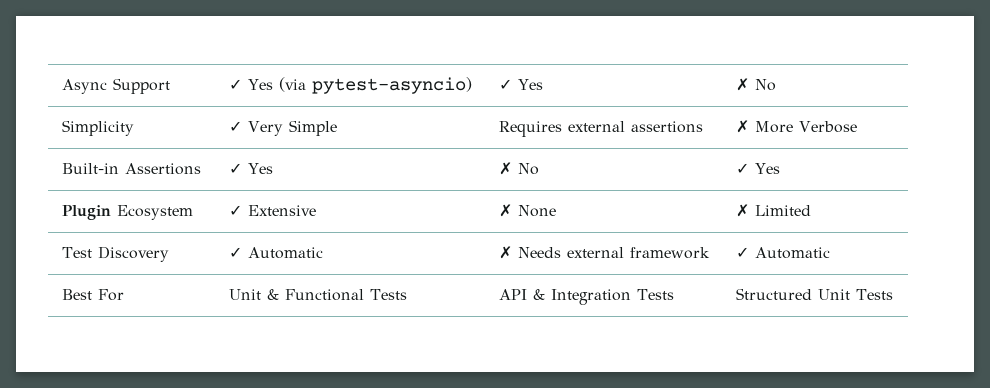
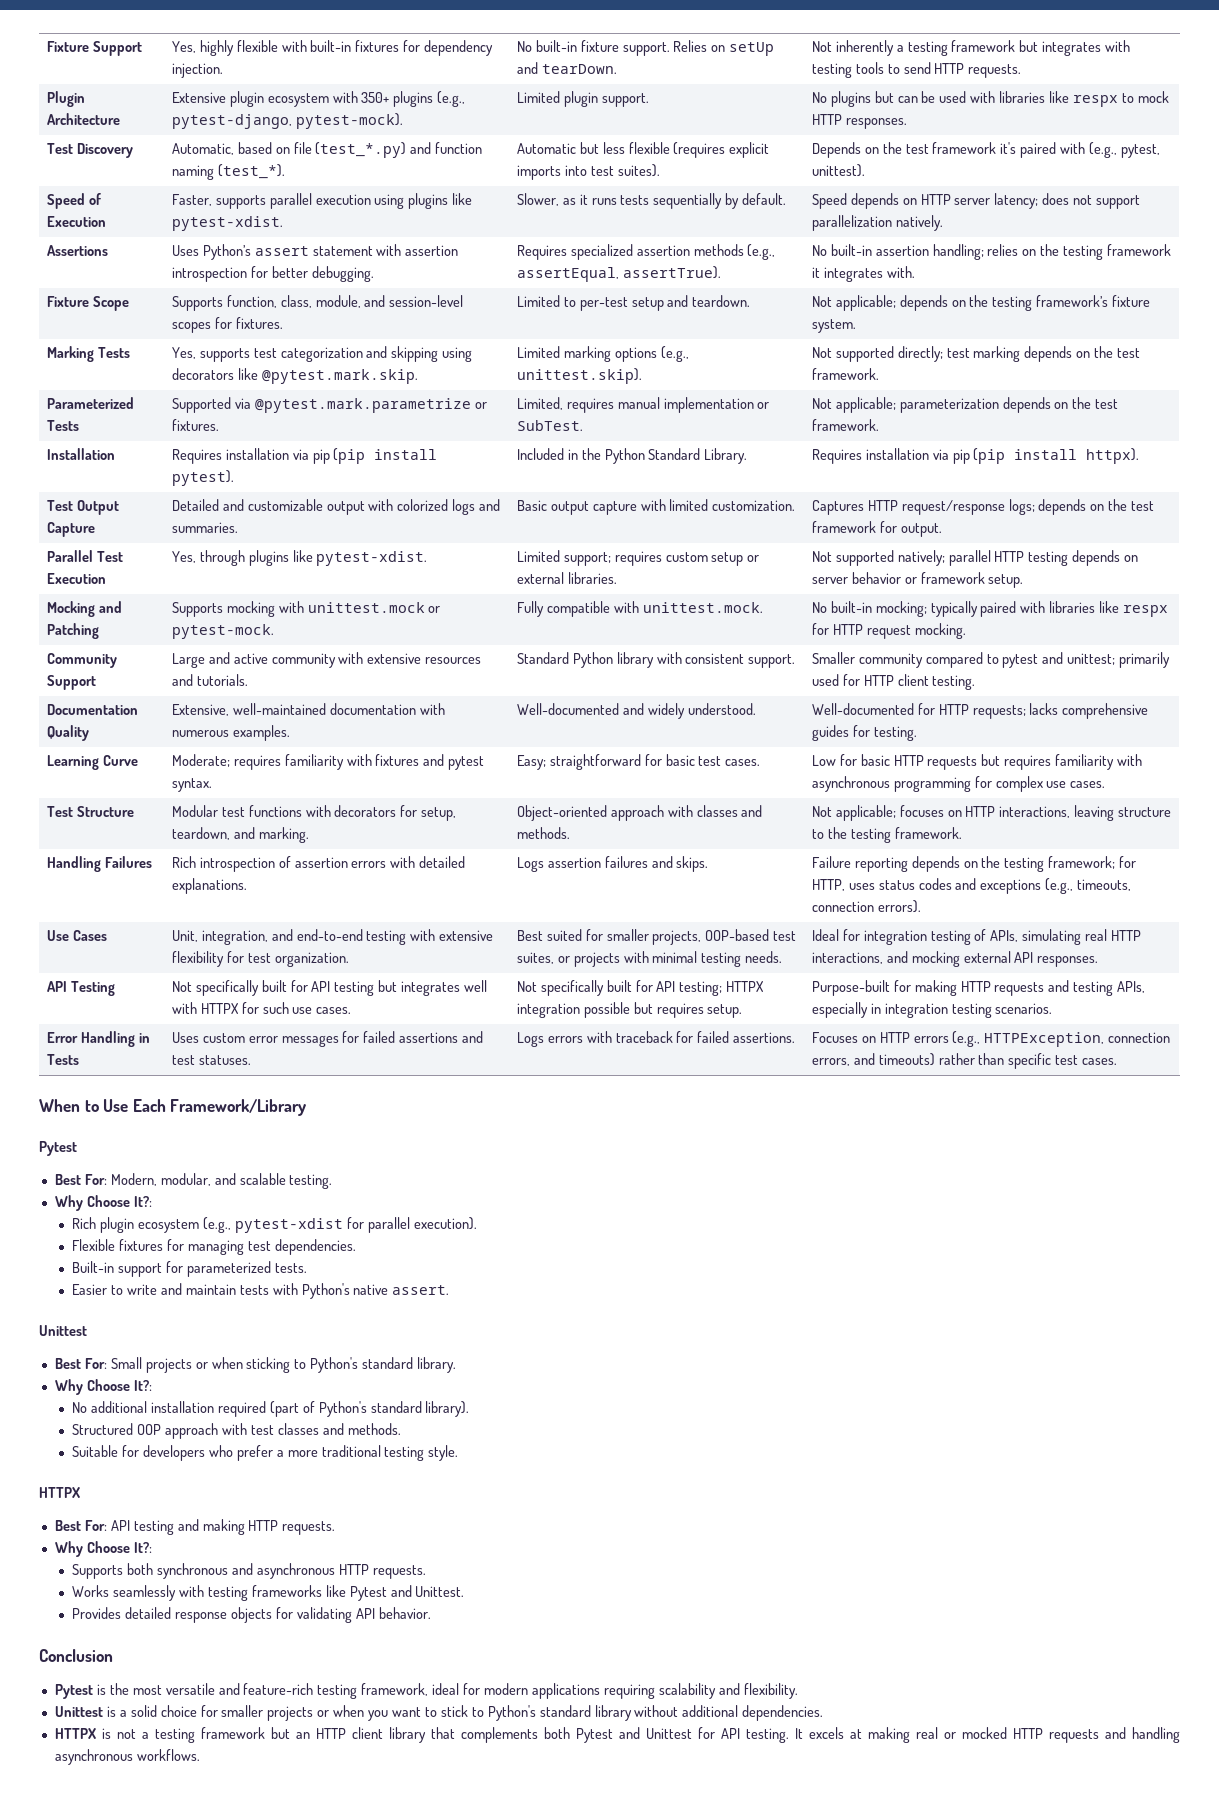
[61,78,170,94] [228,77,472,94] [498,79,543,90] [735,78,776,91] [61,120,134,136] [228,120,337,136] [498,121,703,137] [735,120,857,133] [61,163,201,175] [228,163,273,174] [498,162,539,175] [735,163,780,174] Async Support | ✓ Yes (via pytest-asyncio) | ✓ Yes | ✗ No // Simplicity | ✓ Very Simple | Requires external assertions | ✗ More Verbose // Built-in Assertions | ✓ Yes | ✗ No | ✓ Yes -> [46,41,142,56] [171,40,494,56] [171,63,223,78] [516,40,775,56] [516,62,617,74] [811,40,1131,56] [811,62,1022,78] Fixture Support | Yes, highly flexible with built-in fixtures for dependency injection. | No built-in fixture support. Relies on setUp and tearDown. | Not inherently a testing framework but integrates with testing tools to send HTTP requests.
[116,205,193,220] [228,205,242,216] Ecosystem | ✓ -> [46,113,120,125] Architecture |
[498,204,556,217] [735,204,811,217] [61,246,169,262] [228,247,323,259] [498,246,710,259] [735,247,830,259] [61,289,124,301] [228,289,407,301] [498,289,674,305] [735,288,893,300] | ✗ None | ✗ Limited // Test Discovery | ✓ Automatic | ✗ Needs external framework | ✓ Automatic // Best For | Unit & Functional Tests | API & Integration Tests | Structured Unit Tests -> [229,91,466,107] [171,113,403,129] [516,91,649,107] [811,91,1169,107] [811,114,907,129] [46,143,133,158] [171,142,483,158] [171,164,285,180] [516,142,770,158] [516,164,660,180] [811,142,1161,158] [811,164,865,177] [46,193,101,209] [46,216,106,227] [171,193,473,209] [171,216,283,231] [516,193,787,209] [811,193,1141,209] [811,215,943,231] [46,245,108,256] [171,244,459,260] [171,266,374,282] [516,244,776,260] [516,266,721,282] [811,244,1172,260] [811,266,915,282] [46,296,129,311] [171,295,464,311] [171,317,283,333] [516,295,751,311] [811,295,1151,311] [811,319,856,333] [46,346,130,362] [171,346,473,362] [171,368,418,384] [516,346,689,362] [516,368,642,384] [811,346,1141,362] [811,368,879,380] [46,397,134,409] [46,420,79,431] [171,397,487,413] [171,419,219,431] [516,397,770,413] [516,420,583,431] [811,397,1119,413] [811,419,879,431] [46,448,115,460] [171,448,438,464] [171,470,234,486] [516,448,748,464] [811,448,1140,464] [46,500,119,515] [46,522,95,537] [171,499,501,515] [171,522,238,533] [516,499,796,515] [811,499,1155,515] [811,521,942,537] [46,550,123,562] [46,573,106,584] [171,550,428,566] [516,550,760,566] [516,572,617,584] [811,550,1139,566] [811,572,1024,588] [46,601,122,617] [46,623,99,639] [171,601,441,617] [171,624,274,639] [516,601,763,617] [811,601,1169,617] [811,623,966,639] [46,653,117,668] [46,675,96,690] [171,652,482,668] [171,674,248,686] [516,652,796,668] [811,652,1171,668] [811,674,976,690] [46,704,138,715] [46,725,89,741] [171,703,445,716] [171,725,290,741] [516,703,756,719] [811,703,1149,719] [811,725,917,741] [46,755,138,770] [171,754,485,770] [171,778,212,792] [516,754,761,770] [811,754,1143,770] [811,776,1106,792] [46,806,134,817] [171,805,457,821] [171,827,309,843] [516,805,763,821] [516,827,570,839] [811,805,1172,821] [811,827,962,843] [46,856,152,872] [171,856,466,872] [171,878,247,894] [516,856,709,872] [811,856,1137,872] [811,878,1132,894] [811,900,921,913] [46,930,107,941] [171,929,494,945] [171,951,349,967] [516,929,797,945] [516,951,783,967] [811,929,1142,945] [811,951,1099,967] [46,981,115,996] [171,980,488,996] [171,1002,352,1014] [516,980,765,996] [516,1002,743,1018] [811,980,1146,996] [811,1002,1053,1018] [46,1031,150,1047] [46,1054,79,1065] [171,1031,484,1047] [171,1055,251,1065] [516,1031,796,1047] [811,1031,1171,1047] [811,1053,1118,1069] [39,1099,307,1116] [39,1141,77,1156] [54,1173,333,1189] [54,1195,152,1211] [72,1217,477,1233] [72,1239,356,1255] [72,1261,307,1277] [72,1283,450,1299] [39,1325,87,1336] [54,1357,457,1373] [54,1379,152,1395] [72,1401,470,1417] [72,1423,401,1439] [72,1445,459,1461] [39,1487,80,1498] [54,1519,336,1535] [54,1541,152,1557] [72,1563,426,1579] [72,1585,465,1601] [72,1607,431,1623] [39,1649,113,1662] [54,1683,798,1699] [54,1705,824,1721] [54,1727,1180,1743] [54,1749,200,1765] plugin ecosystem with 350+ plugins (e.g., pytest-django, pytest-mock). | Limited plugin support. | No plugins but can be used with libraries like respx to mock HTTP responses. // Test Discovery | Automatic, based on file (test_*.py) and function naming (test_*). | Automatic but less flexible (requires explicit imports into test suites). | Depends on the test framework it's paired with (e.g., pytest, unittest). // Speed of Execution | Faster, supports parallel execution using plugins like pytest-xdist. | Slower, as it runs tests sequentially by default. | Speed depends on HTTP server latency; does not support parallelization natively. // Assertions | Uses Python’s assert statement with assertion introspection for better debugging. | Requires specialized assertion methods (e.g., assertEqual, assertTrue). | No built-in assertion handling; relies on the testing framework it integrates with. // Fixture Scope | Supports function, class, module, and session-level scopes for fixtures. | Limited to per-test setup and teardown. | Not applicable; depends on the testing framework’s fixture system. // Marking Tests | Yes, supports test categorization and skipping using decorators like @pytest.mark.skip. | Limited marking options (e.g., unittest.skip). | Not supported directly; test marking depends on the test framework. // Parameterized Tests | Supported via @pytest.mark.parametrize or fixtures. | Limited, requires manual implementation or SubTest. | Not applicable; parameterization depends on the test framework. // Installation | Requires installation via pip (pip install pytest). | Included in the Python Standard Library. | Requires installation via pip (pip install httpx). // Test Output Capture | Detailed and customizable output with colorized logs and summaries. | Basic output capture with limited customization. | Captures HTTP request/response logs; depends on the test framework for output. // Parallel Test Execution | Yes, through plugins like pytest-xdist. | Limited support; requires custom setup or external libraries. | Not supported natively; parallel HTTP testing depends on server behavior or framework setup. // Mocking and Patching | Supports mocking with unittest.mock or pytest-mock. | Fully compatible with unittest.mock. | No built-in mocking; typically paired with libraries like respx for HTTP request mocking. // Community Support | Large and active community with extensive resources and tutorials. | Standard Python library with consistent support. | Smaller community compared to pytest and unittest; primarily used for HTTP client testing. // Documentation Quality | Extensive, well-maintained documentation with numerous examples. | Well-documented and widely understood. | Well-documented for HTTP requests; lacks comprehensive guides for testing. // Learning Curve | Moderate; requires familiarity with fixtures and pytest syntax. | Easy; straightforward for basic test cases. | Low for basic HTTP requests but requires familiarity with asynchronous programming for complex use cases. // Test Structure | Modular test functions with decorators for setup, teardown, and marking. | Object-oriented approach with classes and methods. | Not applicable; focuses on HTTP interactions, leaving structure to the testing framework. // Handling Failures | Rich introspection of assertion errors with detailed explanations. | Logs assertion failures and skips. | Failure reporting depends on the testing framework; for HTTP, uses status codes and exceptions (e.g., timeouts, connection errors). // Use Cases | Unit, integration, and end-to-end testing with extensive flexibility for test organization. | Best suited for smaller projects, OOP-based test suites, or projects with minimal testing needs. | Ideal for integration testing of APIs, simulating real HTTP interactions, and mocking external API responses. // API Testing | Not specifically built for API testing but integrates well with HTTPX for such use cases. | Not specifically built for API testing; HTTPX integration possible but requires setup. | Purpose-built for making HTTP requests and testing APIs, especially in integration testing scenarios. // Error Handling in Tests | Uses custom error messages for failed assertions and test statuses. | Logs errors with traceback for failed assertions. | Focuses on HTTP errors (e.g., HTTPException, connection errors, and timeouts) rather than specific test cases. // When to Use Each Framework/Library // Pytest // Best For: Modern, modular, and scalable testing. // Why Choose It?: // Rich plugin ecosystem (e.g., pytest-xdist for parallel execution). // Flexible fixtures for managing test dependencies. // Built-in support for parameterized tests. // Easier to write and maintain tests with Python's native assert. // Unittest // Best For: Small projects or when sticking to Python's standard library. // Why Choose It?: // No additional installation required (part of Python's standard library). // Structured OOP approach with test classes and methods. // Suitable for developers who prefer a more traditional testing style. // HTTPX // Best For: API testing and making HTTP requests. // Why Choose It?: // Supports both synchronous and asynchronous HTTP requests. // Works seamlessly with testing frameworks like Pytest and Unittest. // Provides detailed response objects for validating API behavior. // Conclusion // Pytest is the most versatile and feature-rich testing framework, ideal for modern applications requiring scalability and flexibility. // Unittest is a solid choice for smaller projects or when you want to stick to Python's standard library without additional dependencies. // HTTPX is not a testing framework but an HTTP client library that complements both Pytest and Unittest for API testing. It excels at making real or mocked HTTP requests and handling asynchronous workflows.

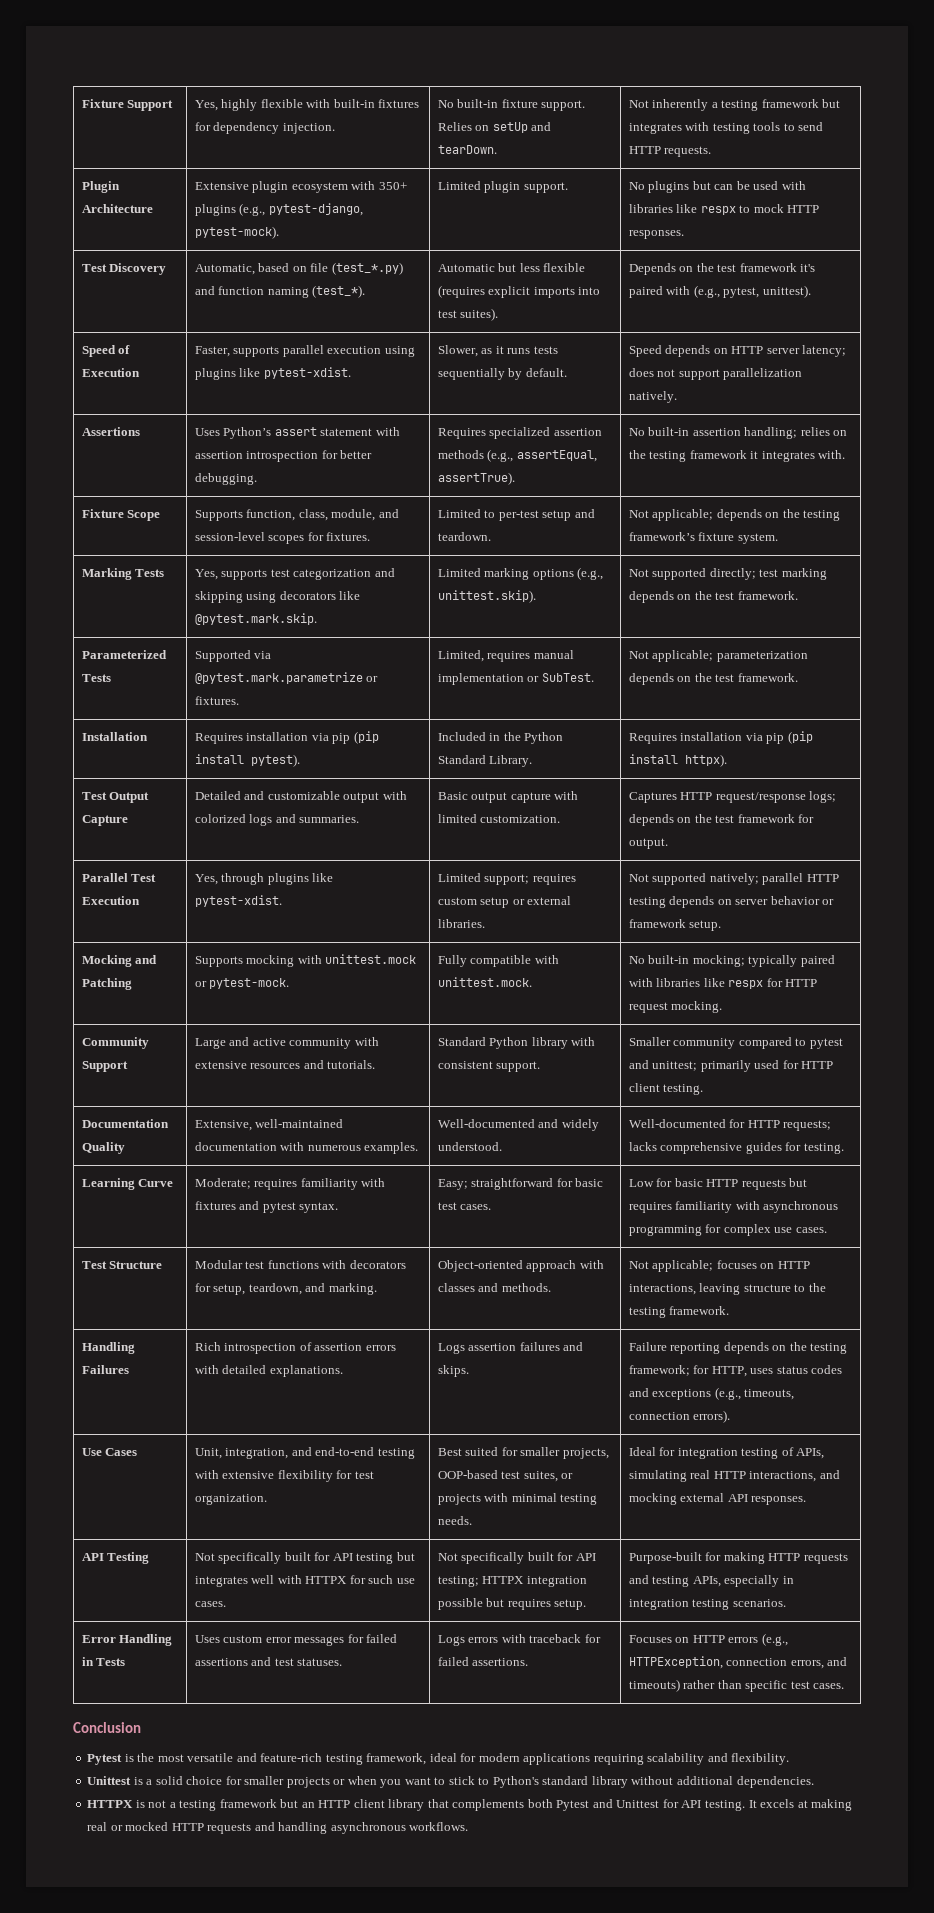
[39,1099,307,1116] [39,1141,77,1156] [54,1173,333,1189] [54,1195,152,1211] [72,1217,477,1233] [72,1239,356,1255] [72,1261,307,1277] [72,1283,450,1299] [39,1325,87,1336] [54,1357,457,1373] [54,1379,152,1395] [72,1401,470,1417] [72,1423,401,1439] [72,1445,459,1461] [39,1487,80,1498] [54,1519,336,1535] [54,1541,152,1557] [72,1563,426,1579] [72,1585,465,1601] [72,1607,431,1623] // When to Use Each Framework/Library // Pytest // Best For: Modern, modular, and scalable testing. // Why Choose It?: // Rich plugin ecosystem (e.g., pytest-xdist for parallel execution). // Flexible fixtures for managing test dependencies. // Built-in support for parameterized tests. // Easier to write and maintain tests with Python's native assert. // Unittest // Best For: Small projects or when sticking to Python's standard library. // Why Choose It?: // No additional installation required (part of Python's standard library). // Structured OOP approach with test classes and methods. // Suitable for developers who prefer a more traditional testing style. // HTTPX // Best For: API testing and making HTTP requests. // Why Choose It?: // Supports both synchronous and asynchronous HTTP requests. // Works seamlessly with testing frameworks like Pytest and Unittest. // Provides detailed response objects for validating API behavior. -> (845, 1686) none

